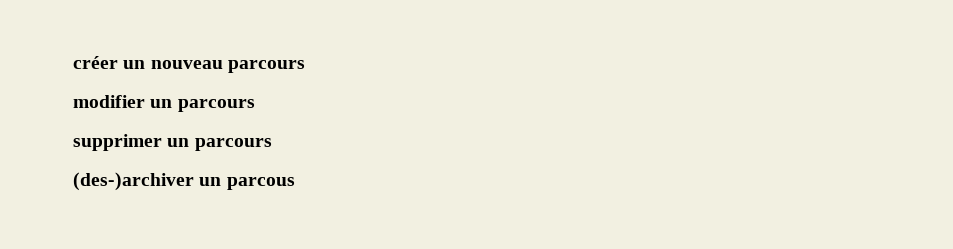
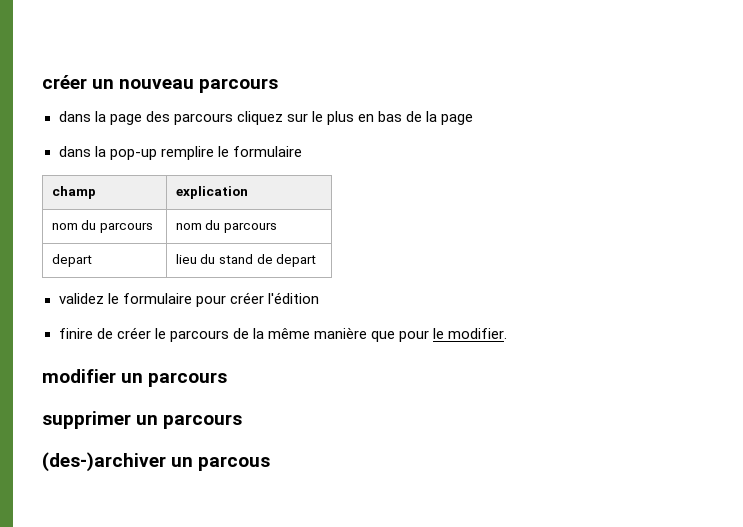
(305, 66) none -> [58,111,474,125] [58,146,302,160] [51,186,96,199] [175,186,248,199] [51,220,154,233] [175,220,278,233] [51,254,92,267] [175,254,317,267] [58,292,319,307] [58,327,508,342] // dans la page des parcours cliquez sur le plus en bas de la page // dans la pop-up remplire le formulaire // champ | explication // nom du parcours | nom du parcours // depart | lieu du stand de depart // validez le formulaire pour créer l'édition // finire de créer le parcours de la même manière que pour le modifier.

